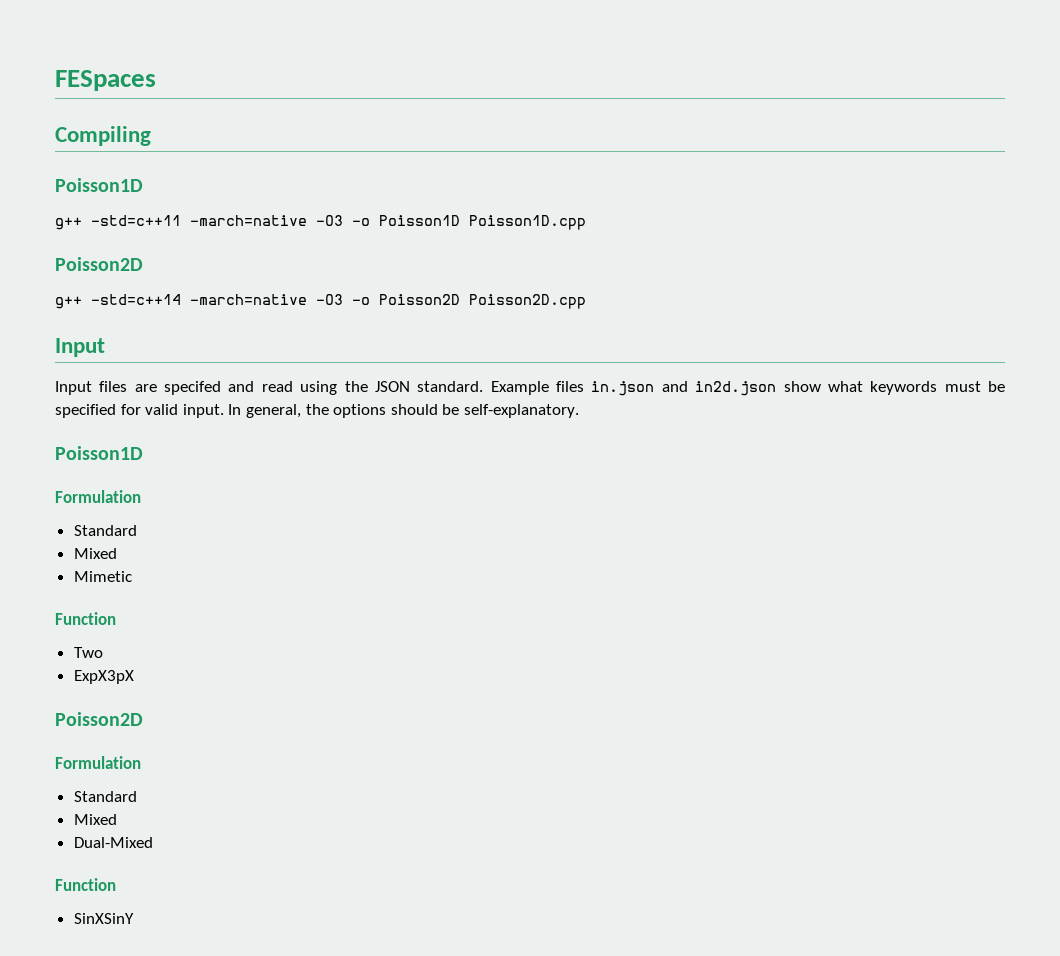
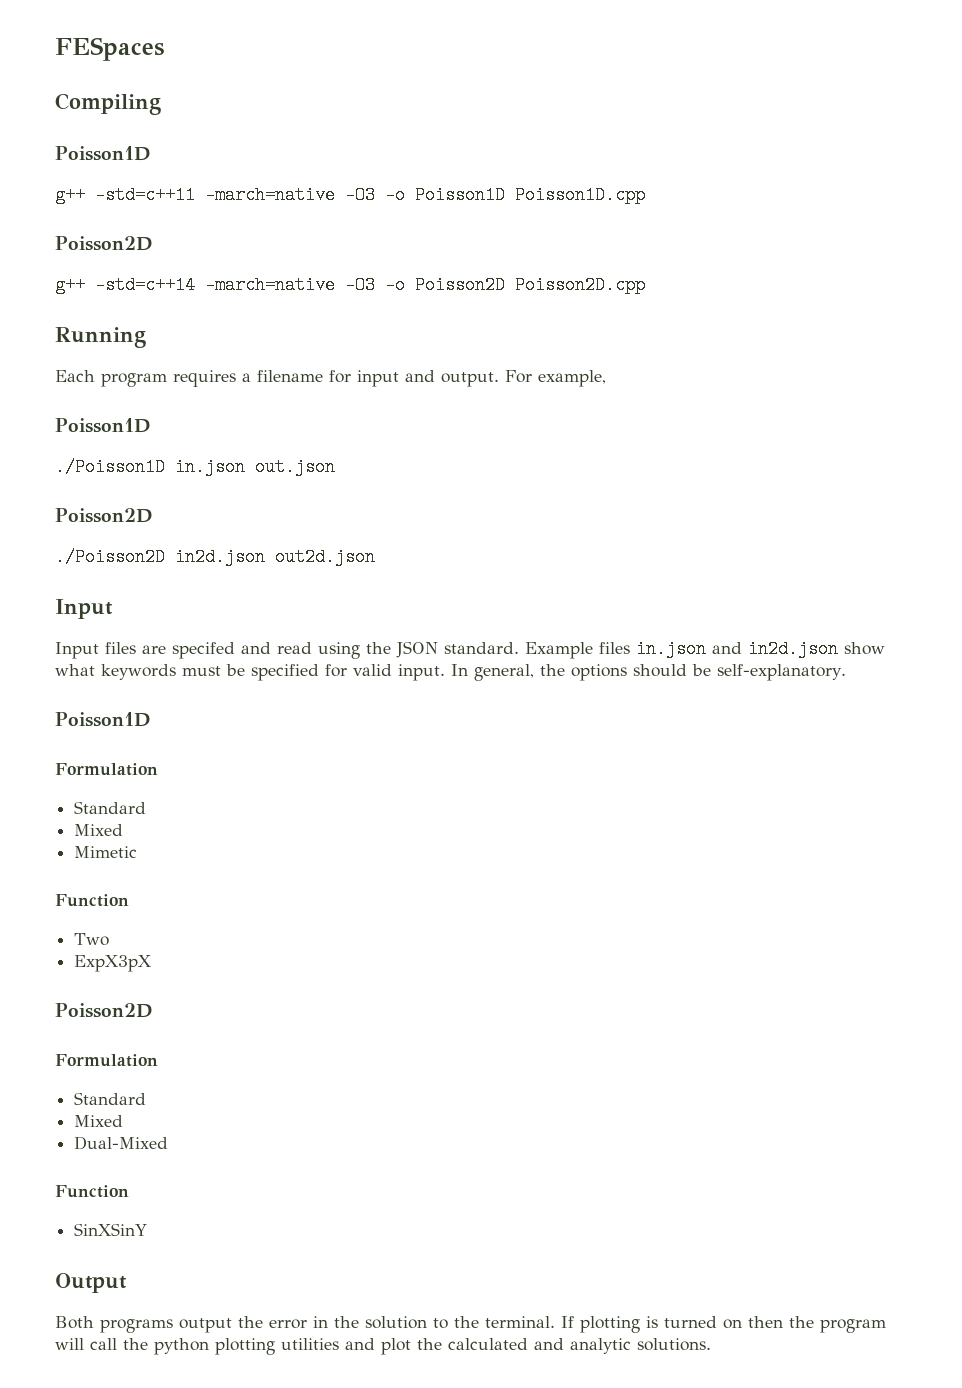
(586, 301) none -> [55,327,146,348] [55,370,606,387] [55,418,151,433] [55,458,335,476] [55,508,153,523] [55,548,375,566] // Running // Each program requires a filename for input and output. For example, // Poisson1D // ./Poisson1D in.json out.json // Poisson2D // ./Poisson2D in2d.json out2d.json
(134, 918) none -> [55,1273,127,1293] [55,1316,886,1333] [55,1338,711,1355] // Output // Both programs output the error in the solution to the terminal. If plotting is turned on then the program will call the python plotting utilities and plot the calculated and analytic solutions.

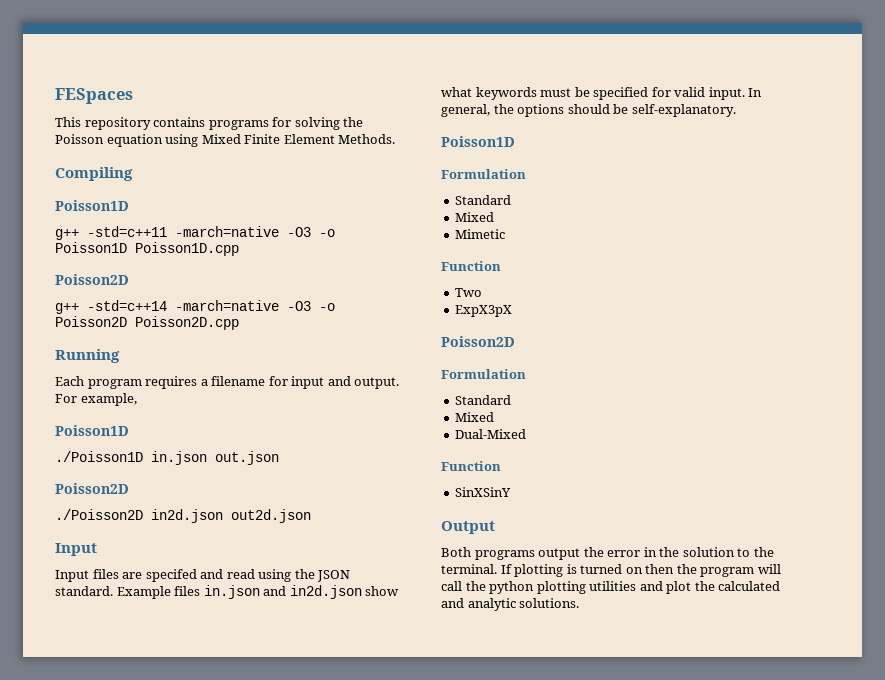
(165, 49) none -> [55,117,364,130] [55,134,396,147] // This repository contains programs for solving the Poisson equation using Mixed Finite Element Methods.

